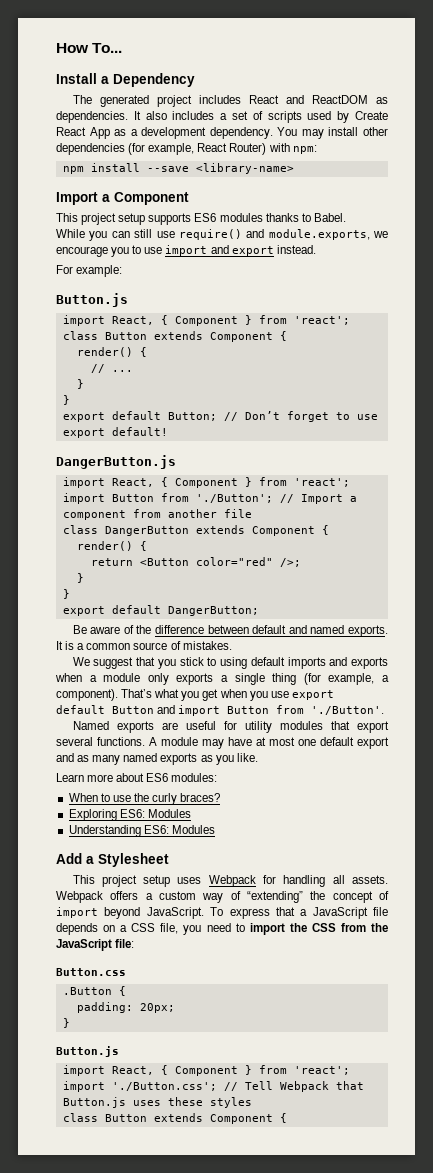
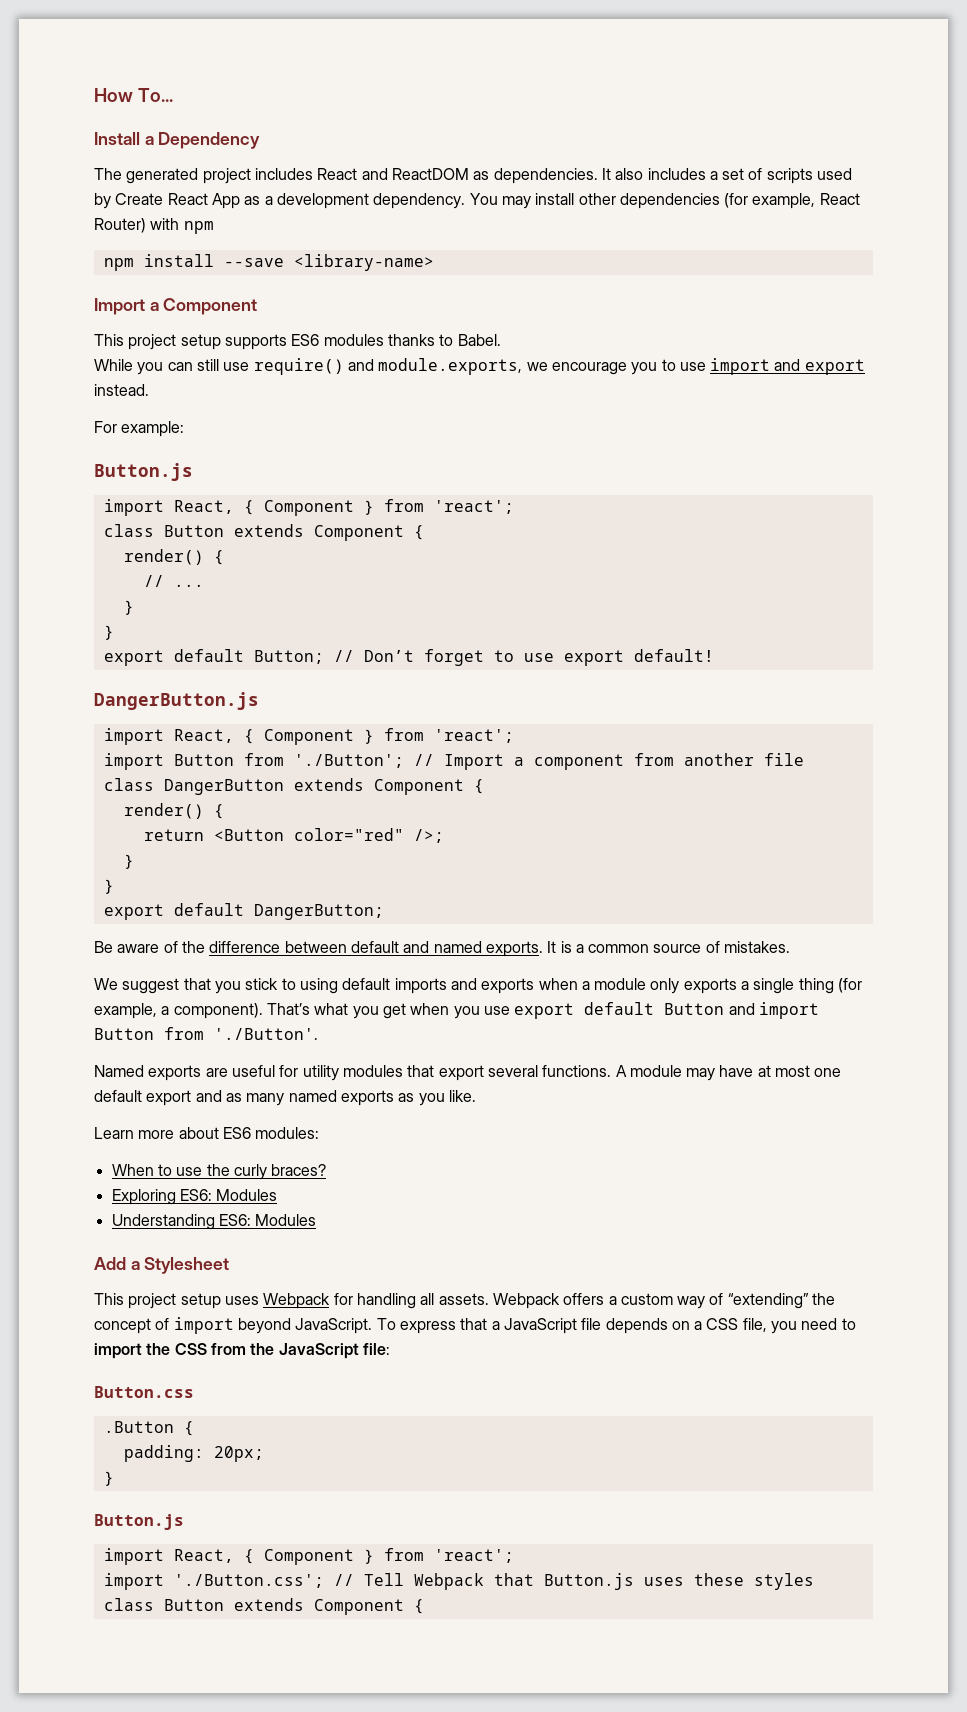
[292,145,317,154] npm: -> [183,221,214,234] npm

